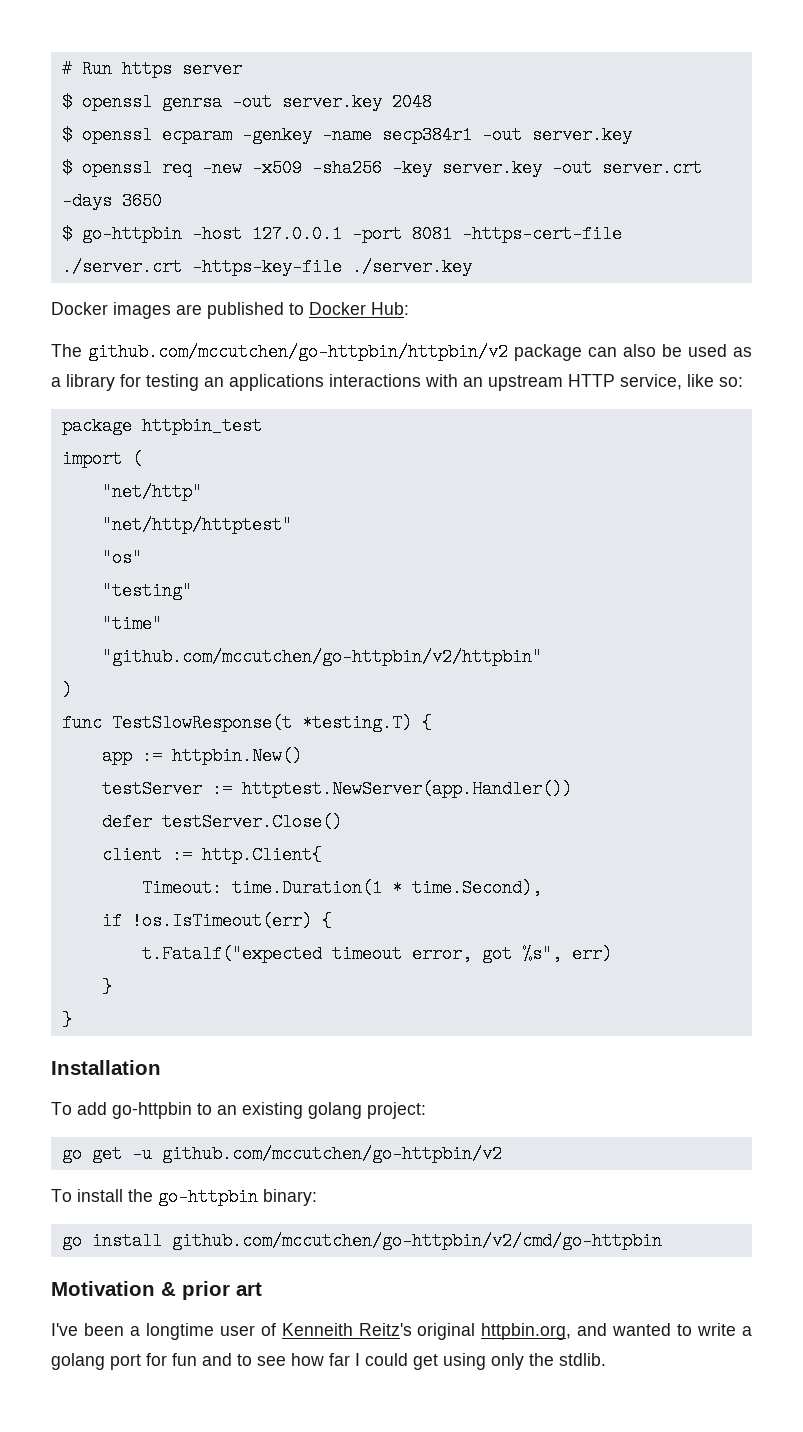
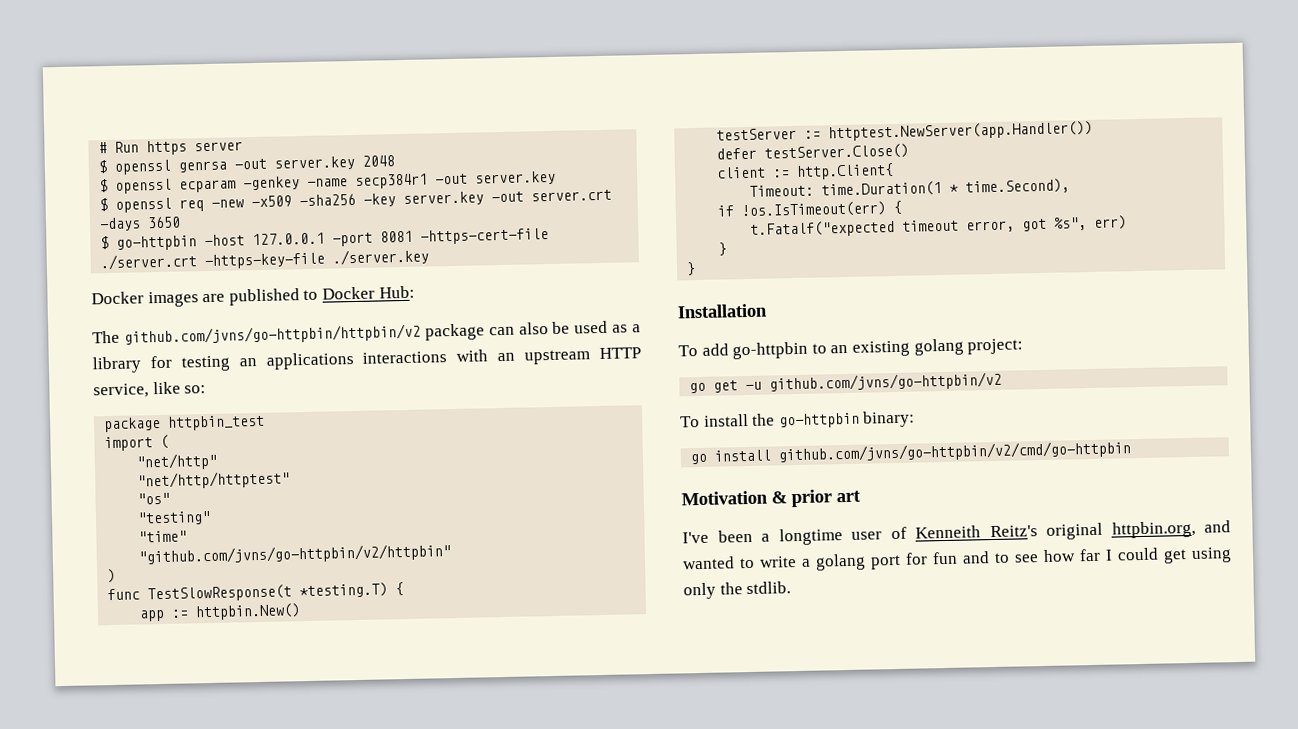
[88,343,508,361] github.com/mccutchen/go-httpbin/httpbin/v2 -> [123,323,421,346] github.com/jvns/go-httpbin/httpbin/v2
[101,648,542,666] "github.com/mccutchen/go-httpbin/v2/httpbin" -> [138,543,452,566] "github.com/jvns/go-httpbin/v2/httpbin"
[161,1145,502,1163] github.com/mccutchen/go-httpbin/v2 -> [769,371,1003,393] github.com/jvns/go-httpbin/v2
[171,1232,662,1250] github.com/mccutchen/go-httpbin/v2/cmd/go-httpbin -> [778,440,1132,464] github.com/jvns/go-httpbin/v2/cmd/go-httpbin

